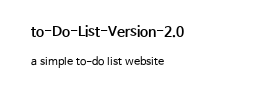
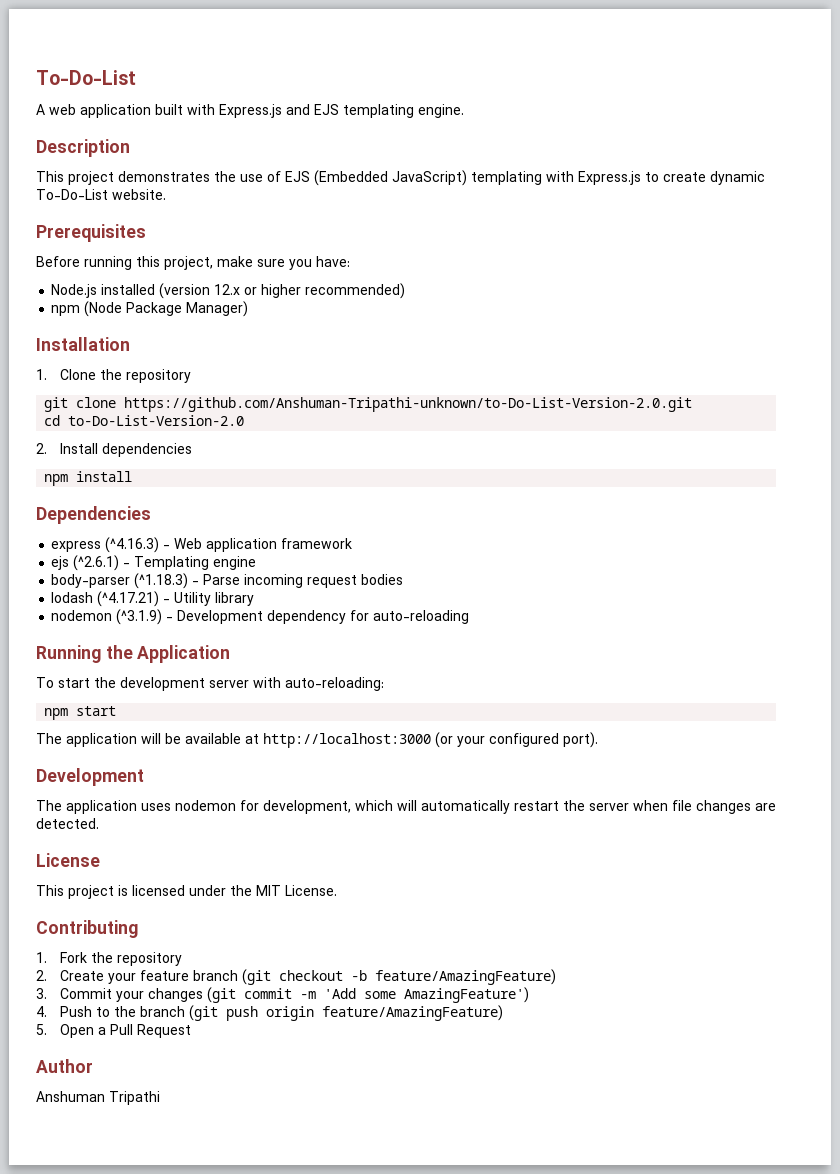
[31,25,184,38] [31,56,164,68] to-Do-List-Version-2.0 // a simple to-do list website -> [36,70,136,85] [36,104,464,118] [36,139,130,157] [36,170,765,186] [36,189,166,200] [36,224,146,242] [36,256,350,270] [51,283,406,299] [51,301,249,317] [36,337,130,351] [36,369,191,383] [44,397,693,412] [44,415,245,426] [36,443,192,457] [44,471,133,486] [36,506,151,524] [51,537,353,553] [51,555,257,571] [51,573,404,589] [51,591,255,607] [51,609,470,625] [36,645,231,663] [36,677,384,691] [44,706,117,720] [36,732,598,748] [36,768,144,786] [36,800,776,814] [36,818,99,829] [36,853,100,867] [36,885,337,899] [36,920,138,938] [36,952,182,966] [36,969,556,985] [36,987,529,1003] [36,1005,503,1021] [36,1024,191,1038] [36,1059,93,1073] [36,1091,160,1105] To-Do-List // A web application built with Express.js and EJS templating engine. // Description // This project demonstrates the use of EJS (Embedded JavaScript) templating with Express.js to create dynamic To-Do-List website. // Prerequisites // Before running this project, make sure you have: // Node.js installed (version 12.x or higher recommended) // npm (Node Package Manager) // Installation // 1. Clone the repository // git clone https://github.com/Anshuman-Tripathi-unknown/to-Do-List-Version-2.0.git // cd to-Do-List-Version-2.0 // 2. Install dependencies // npm install // Dependencies // express (^4.16.3) - Web application framework // ejs (^2.6.1) - Templating engine // body-parser (^1.18.3) - Parse incoming request bodies // lodash (^4.17.21) - Utility library // nodemon (^3.1.9) - Development dependency for auto-reloading // Running the Application // To start the development server with auto-reloading: // npm start // The application will be available at http://localhost:3000 (or your configured port). // Development // The application uses nodemon for development, which will automatically restart the server when file changes are detected. // License // This project is licensed under the MIT License. // Contributing // 1. Fork the repository // 2. Create your feature branch (git checkout -b feature/AmazingFeature) // 3. Commit your changes (git commit -m 'Add some AmazingFeature') // 4. Push to the branch (git push origin feature/AmazingFeature) // 5. Open a Pull Request // Author // Anshuman Tripathi

